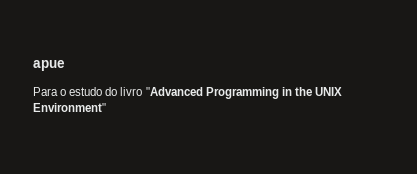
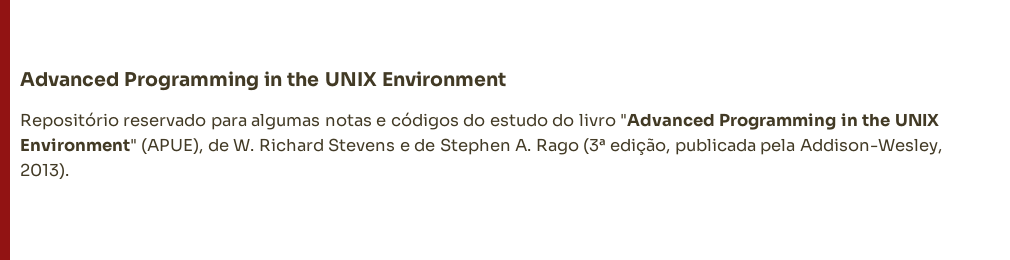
[33,60,65,71] [33,87,67,96] apue // Para o -> [20,71,506,91] [20,112,486,130] Advanced Programming in the UNIX Environment // Repositório reservado para algumas notas e códigos do
(106, 107) none -> [141,138,942,155] [20,163,69,180] (APUE), de W. Richard Stevens e de Stephen A. Rago (3ª edição, publicada pela Addison-Wesley, 2013).

